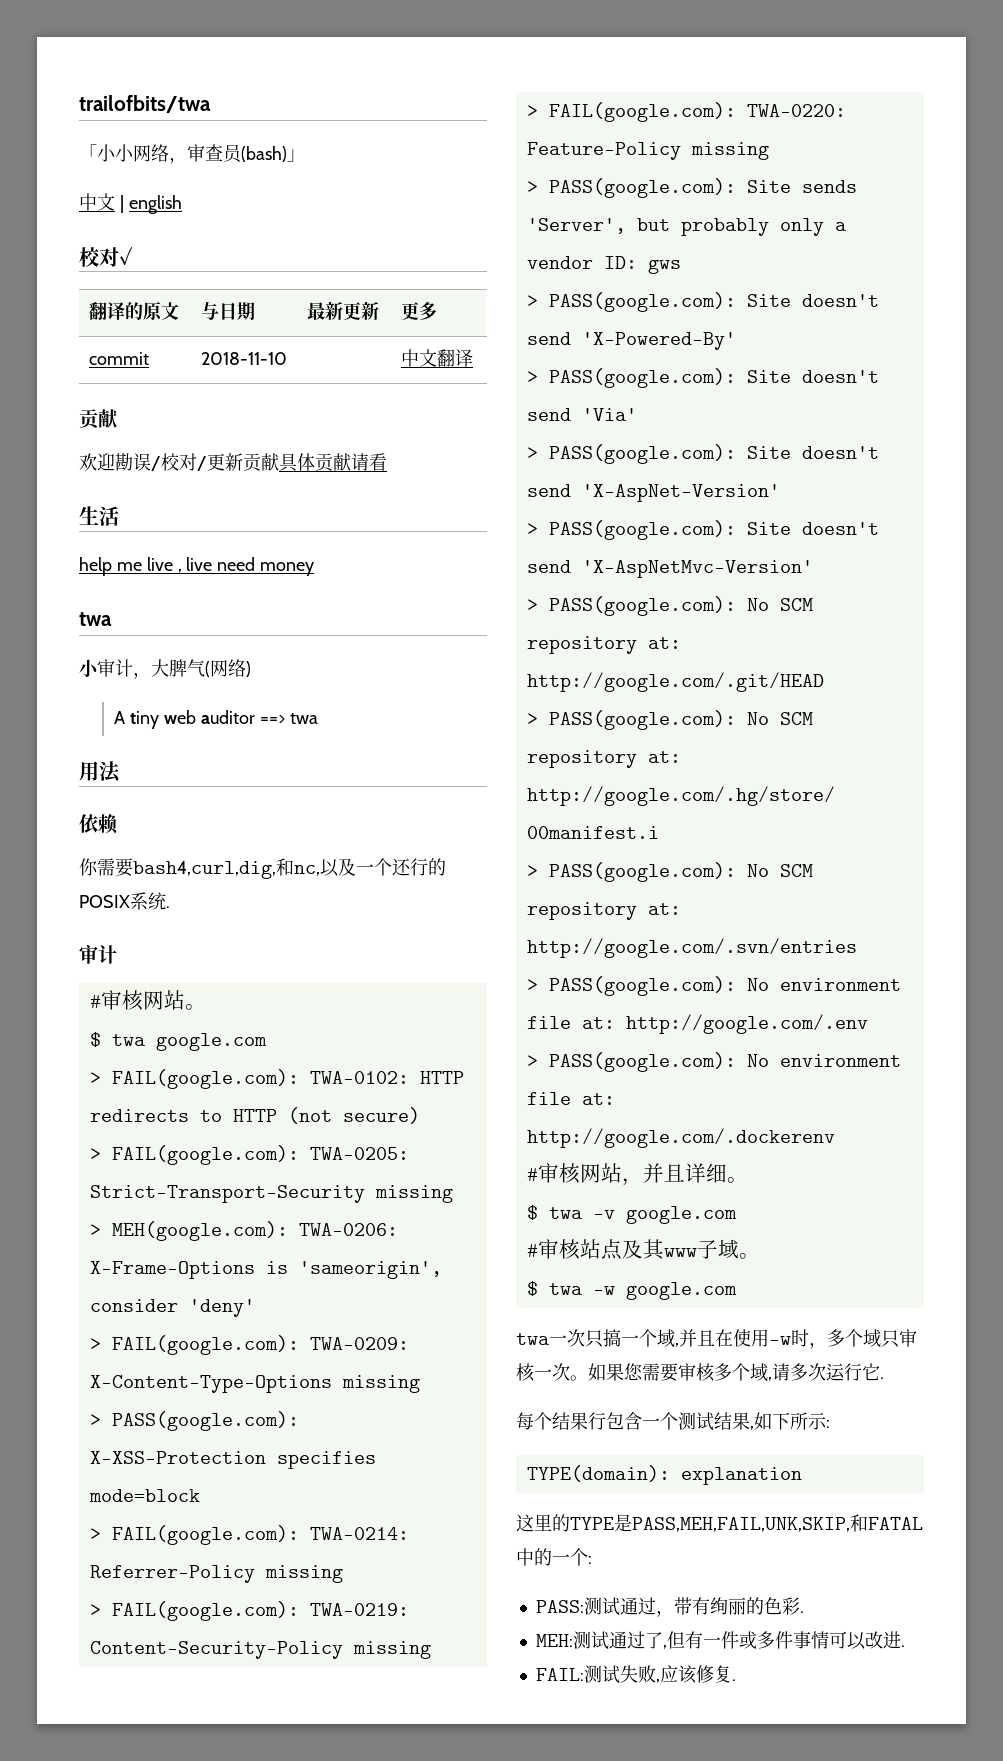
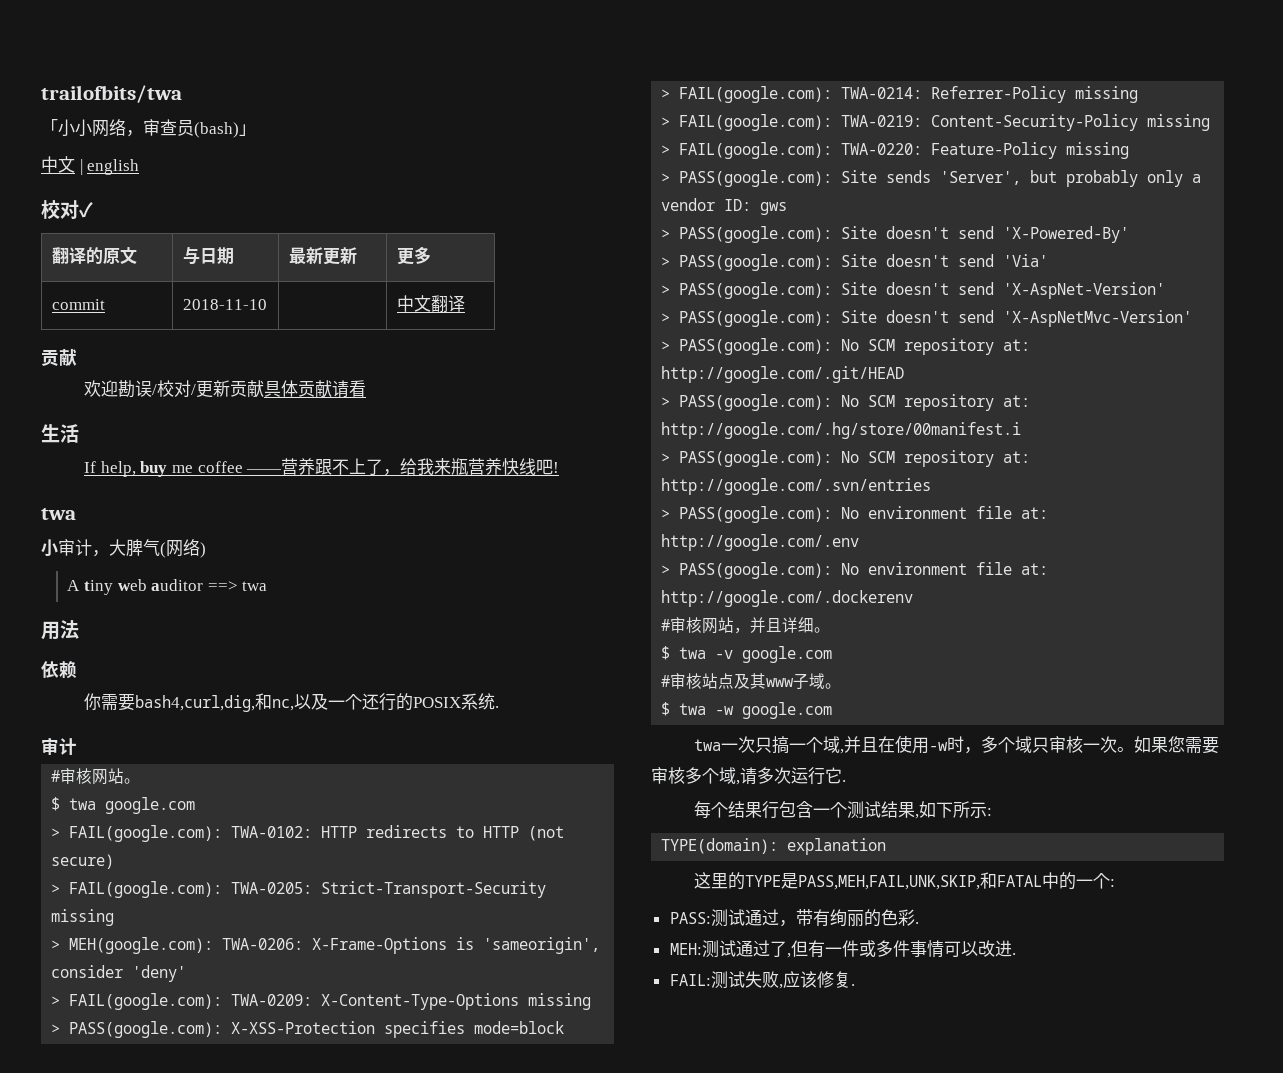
[79,557,315,576] help me live , live need money -> [84,458,560,477] If help, buy me coffee ——营养跟不上了，给我来瓶营养快线吧!

